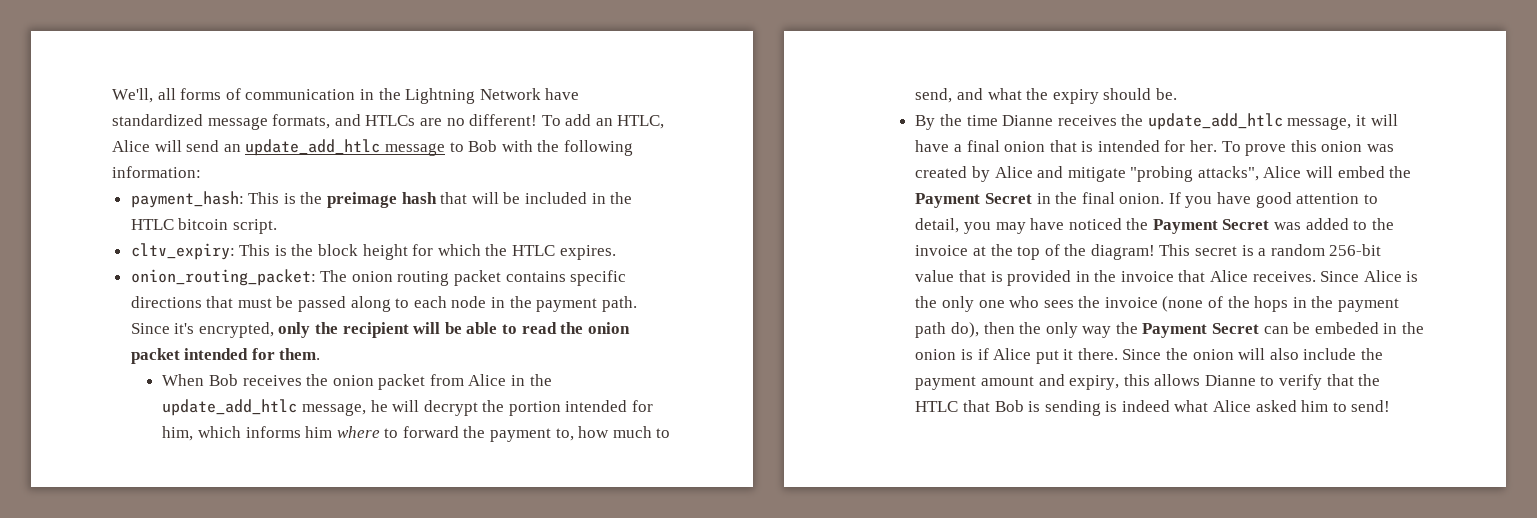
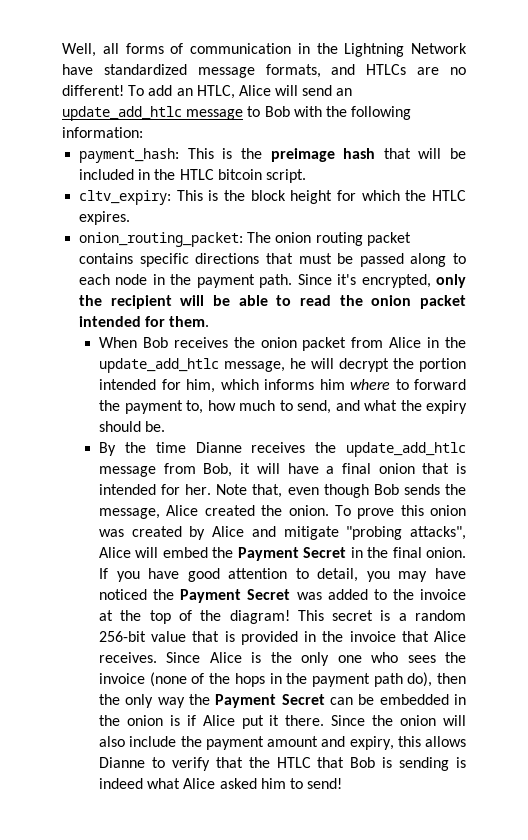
[112,88,153,103] We'll, -> [62,43,96,57] Well,
[1287,117,1352,130] message, -> [99,463,233,477] message from Bob,
(1218, 146) none -> [216,484,466,498] [99,505,329,519] Note that, even though Bob sends the message, Alice created the onion.
[1314,322,1379,334] embeded -> [379,694,449,705] embedded

